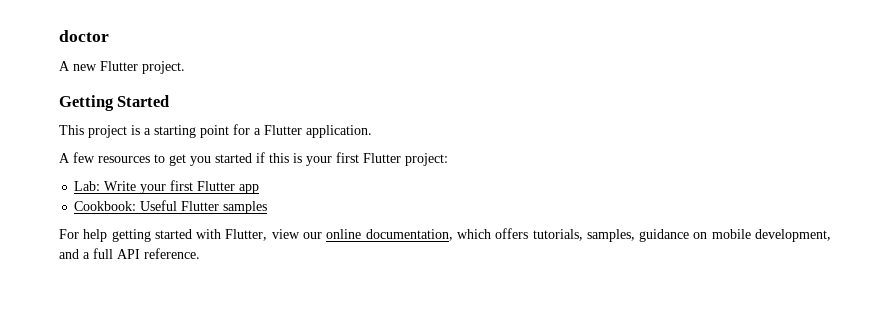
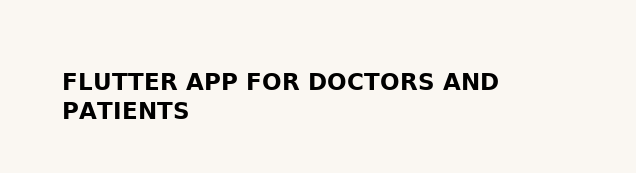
[59,30,109,42] [59,61,185,74] [59,95,170,111] [59,124,372,138] [59,152,448,166] [74,180,260,194] [74,200,268,214] [59,228,831,242] [59,248,200,259] doctor // A new Flutter project. // Getting Started // This project is a starting point for a Flutter application. // A few resources to get you started if this is your first Flutter project: // Lab: Write your first Flutter app // Cookbook: Useful Flutter samples // For help getting started with Flutter, view our online documentation, which offers tutorials, samples, guidance on mobile development, and a full API reference. -> [62,73,499,90] [62,102,190,119] FLUTTER APP FOR DOCTORS AND PATIENTS

